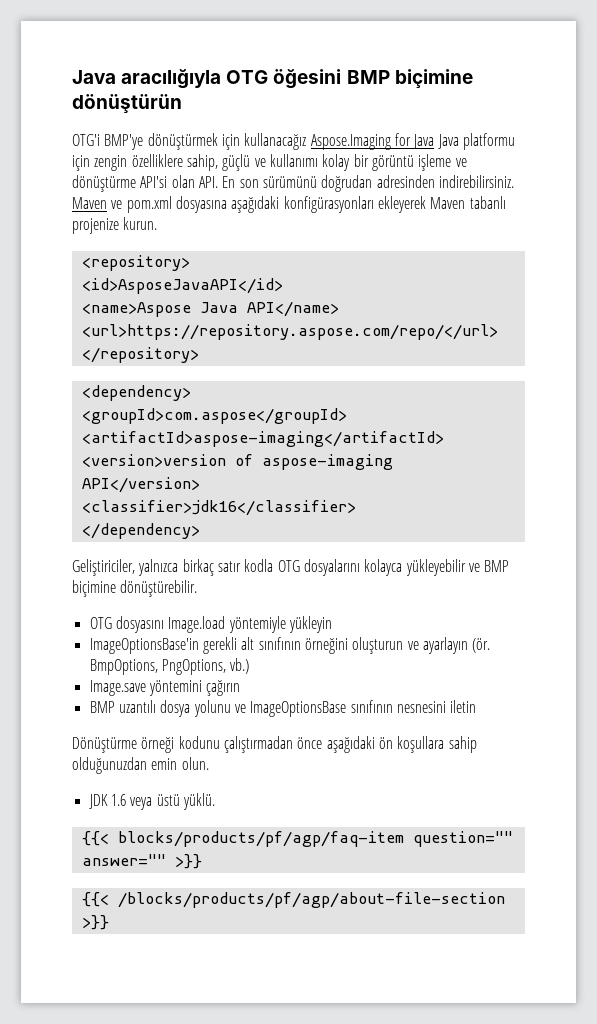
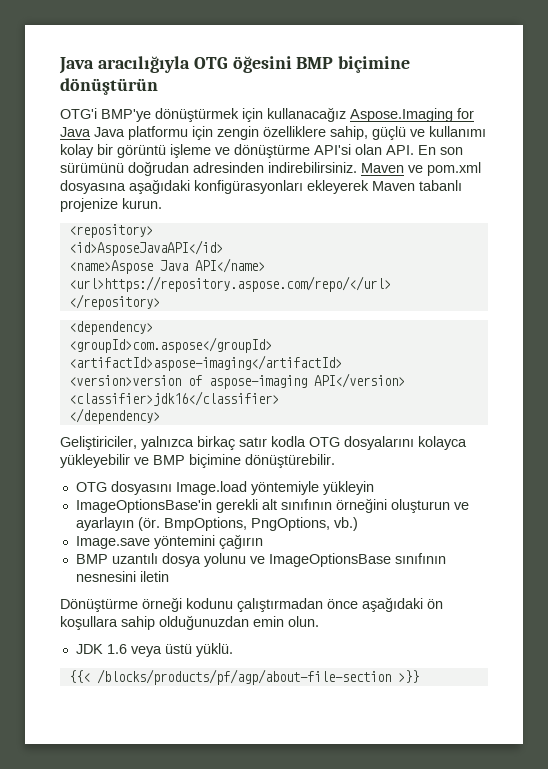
[81,831,513,847] [81,854,202,869] // {{< blocks/products/pf/agp/faq-item question="" answer="" >}} -> (233, 650) none

